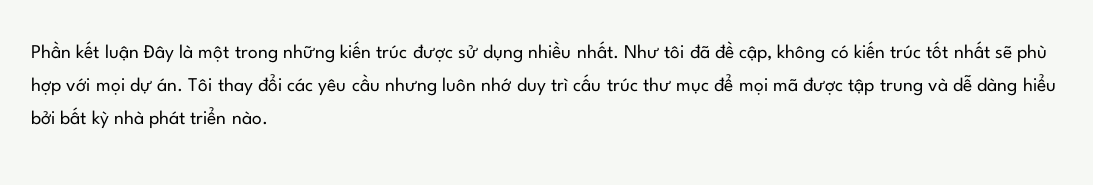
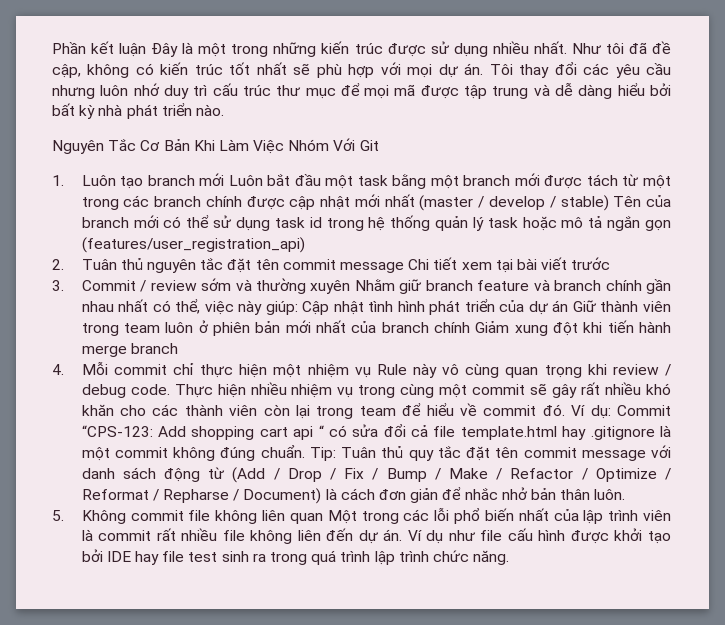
(268, 118) none -> [52,138,379,154] [52,173,671,189] [81,194,671,211] [81,215,671,231] [81,237,305,253] [52,257,611,273] [52,278,672,294] [81,299,672,315] [81,320,671,336] [81,343,178,357] [52,361,671,378] [81,382,671,398] [81,403,671,419] [81,424,671,440] [81,445,671,461] [81,467,672,483] [81,487,626,504] [52,507,671,524] [81,528,672,544] [81,549,510,565] // Nguyên Tắc Cơ Bản Khi Làm Việc Nhóm Với Git // 1. Luôn tạo branch mới Luôn bắt đầu một task bằng một branch mới được tách từ một trong các branch chính được cập nhật mới nhất (master / develop / stable) Tên của branch mới có thể sử dụng task id trong hệ thống quản lý task hoặc mô tả ngắn gọn (features/user_registration_api) // 2. Tuân thủ nguyên tắc đặt tên commit message Chi tiết xem tại bài viết trước // 3. Commit / review sớm và thường xuyên Nhằm giữ branch feature và branch chính gần nhau nhất có thể, việc này giúp: Cập nhật tình hình phát triển của dự án Giữ thành viên trong team luôn ở phiên bản mới nhất của branch chính Giảm xung đột khi tiến hành merge branch // 4. Mỗi commit chỉ thực hiện một nhiệm vụ Rule này vô cùng quan trọng khi review / debug code. Thực hiện nhiều nhiệm vụ trong cùng một commit sẽ gây rất nhiều khó khăn cho các thành viên còn lại trong team để hiểu về commit đó. Ví dụ: Commit “CPS-123: Add shopping cart api “ có sửa đổi cả file template.html hay .gitignore là một commit không đúng chuẩn. Tip: Tuân thủ quy tắc đặt tên commit message với danh sách động từ (Add / Drop / Fix / Bump / Make / Refactor / Optimize / Reformat / Repharse / Document) là cách đơn giản để nhắc nhở bản thân luôn. // 5. Không commit file không liên quan Một trong các lỗi phổ biến nhất của lập trình viên là commit rất nhiều file không liên đến dự án. Ví dụ như file cấu hình được khởi tạo bởi IDE hay file test sinh ra trong quá trình lập trình chức năng.

